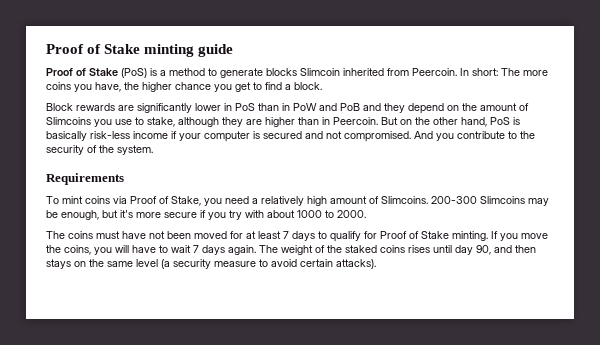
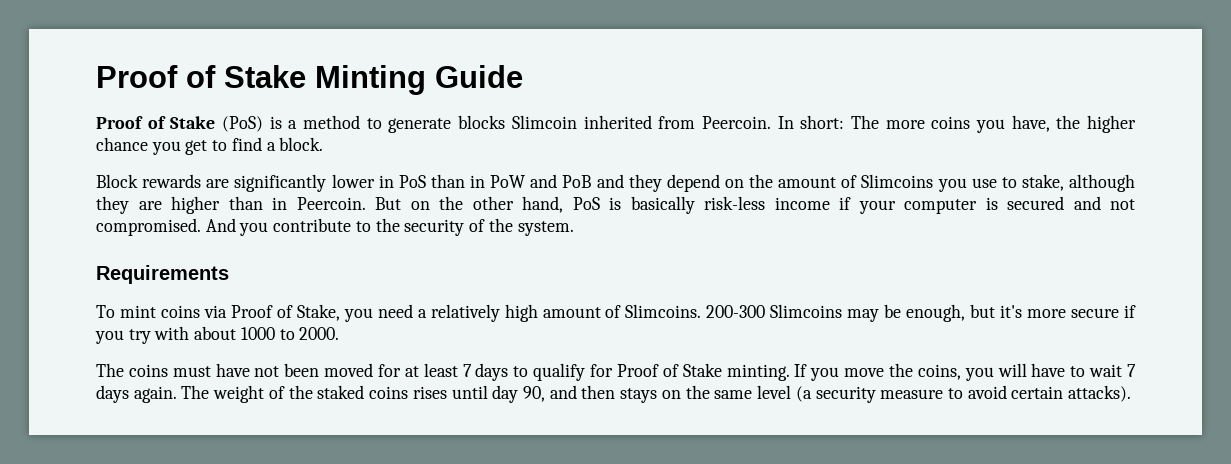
[46,44,234,57] Proof of Stake minting guide -> [96,65,523,95] Proof of Stake Minting Guide

